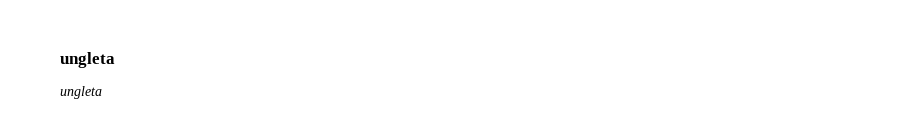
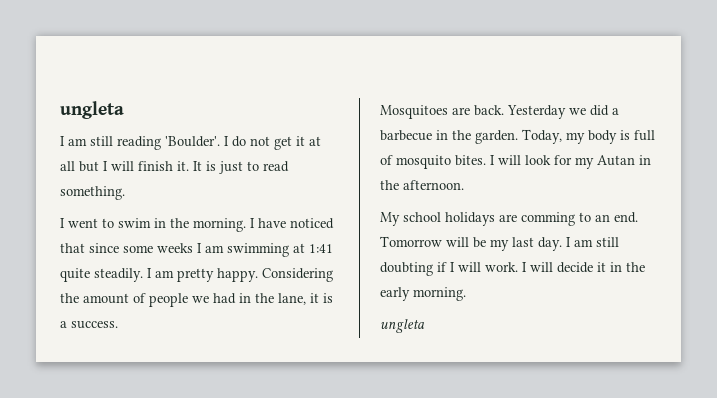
[60,52,115,68] ungleta -> [60,101,124,119] [60,136,321,150] [60,161,289,174] [60,186,125,200] [60,218,334,232] [60,243,333,257] [60,268,333,282] [60,293,333,307] [60,321,118,329] [380,105,619,119] [380,129,655,144] [380,155,651,169] [380,180,464,190] [380,212,638,226] [380,236,619,251] [380,262,645,276] [380,287,466,301] ungleta // I am still reading 'Boulder'. I do not get it at all but I will finish it. It is just to read something. // I went to swim in the morning. I have noticed that since some weeks I am swimming at 1:41 quite steadily. I am pretty happy. Considering the amount of people we had in the lane, it is a success. // Mosquitoes are back. Yesterday we did a barbecue in the garden. Today, my body is full of mosquito bites. I will look for my Autan in the afternoon. // My school holidays are comming to an end. Tomorrow will be my last day. I am still doubting if I will work. I will decide it in the early morning.

